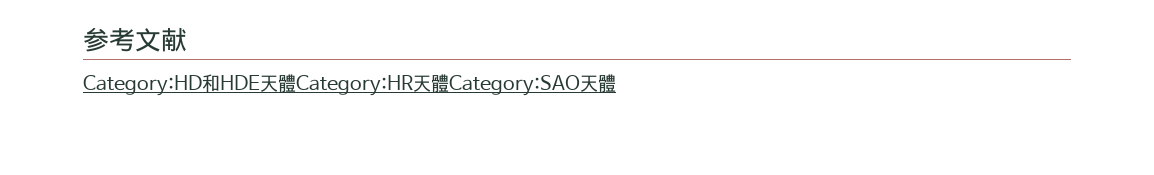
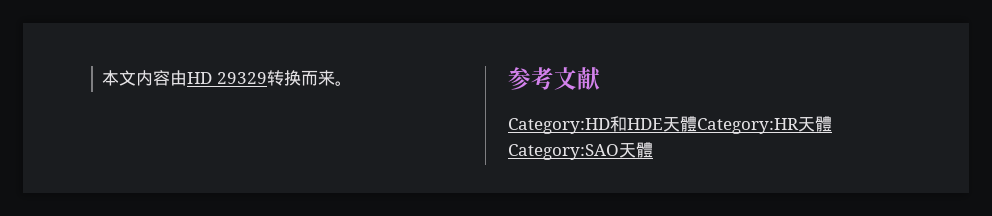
(83, 39) none -> [102,70,353,86] 本文内容由HD 29329转换而来。 //

